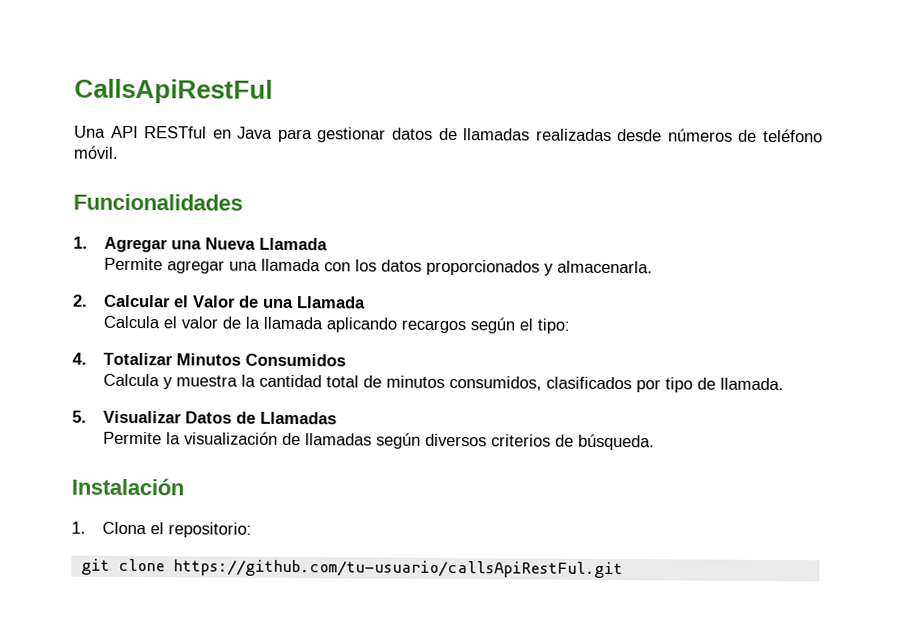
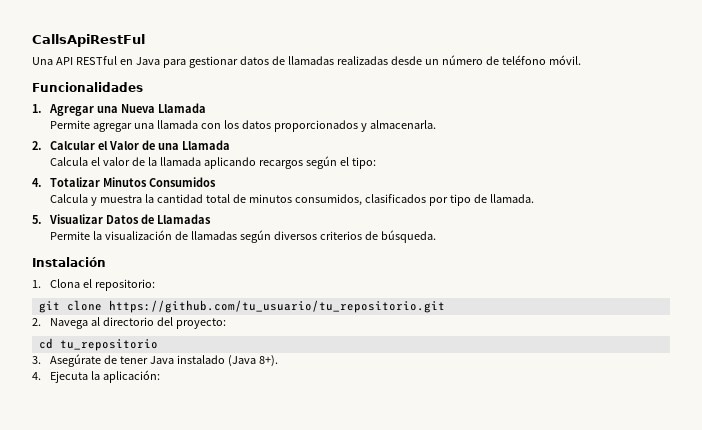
[667,128,733,142] números -> [424,55,483,65] un número
[172,559,623,579] https://github.com/tu-usuario/callsApiRestFul.git -> [108,300,445,313] [32,317,227,329] [38,338,158,351] [32,354,279,367] [32,370,161,383] https://github.com/tu_usuario/tu_repositorio.git // 2. Navega al directorio del proyecto: // cd tu_repositorio // 3. Asegúrate de tener Java instalado (Java 8+). // 4. Ejecuta la aplicación:

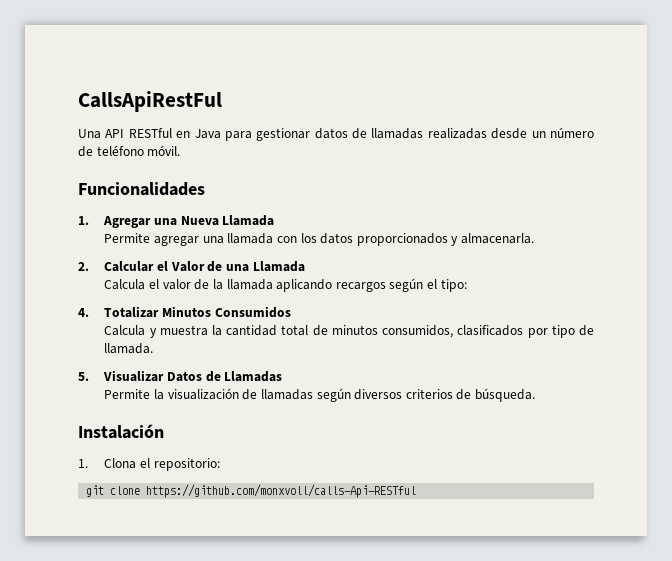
[108,300,445,313] [32,317,227,329] [38,338,158,351] [32,354,279,367] [32,370,161,383] https://github.com/tu_usuario/tu_repositorio.git // 2. Navega al directorio del proyecto: // cd tu_repositorio // 3. Asegúrate de tener Java instalado (Java 8+). // 4. Ejecuta la aplicación: -> [146,484,417,498] https://github.com/monxvoll/calls-Api-RESTful

